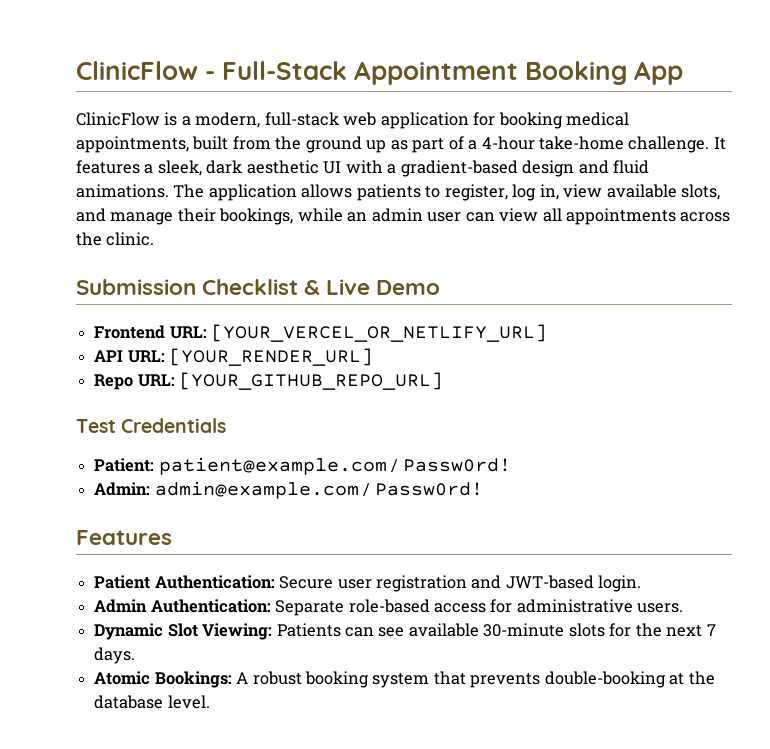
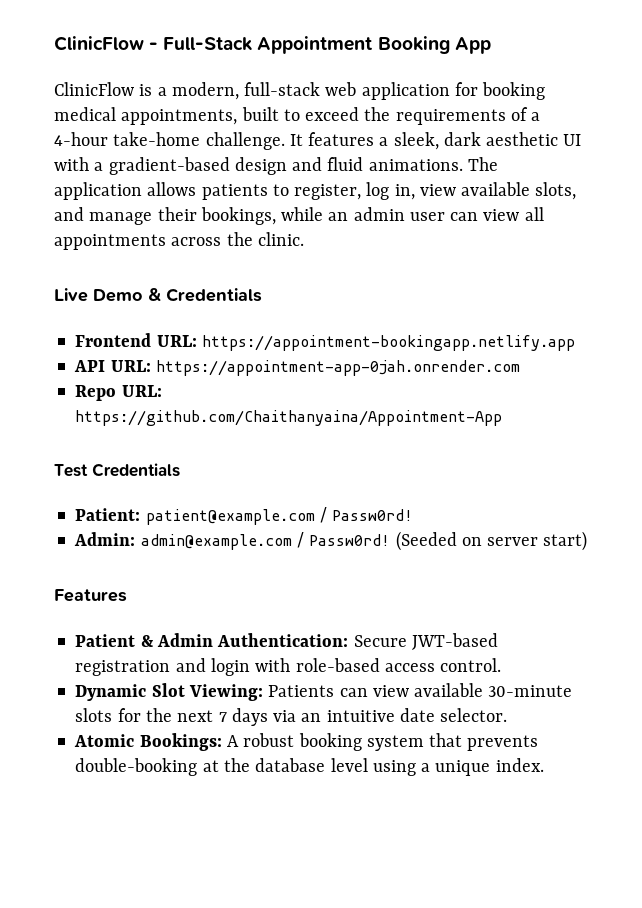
[232,136,445,153] from the ground up as part -> [283,107,506,125] to exceed the requirements
[76,279,321,295] Submission Checklist & -> (304, 239) none
(441, 287) none -> [148,288,262,302] & Credentials
[211,324,548,342] [YOUR_VERCEL_OR_NETLIFY_URL] -> [201,335,575,351] https://appointment-bookingapp.netlify.app
[169,348,374,366] [YOUR_RENDER_URL] -> [155,360,520,376] https://appointment-app-0jah.onrender.com
[179,372,444,390] [YOUR_GITHUB_REPO_URL] -> [75,410,503,426] https://github.com/Chaithanyaina/Appointment-App
(483, 489) none -> [395,531,588,551] (Seeded on server start)
(151, 582) none -> [140,633,213,647] & Admin
[337,579,372,589] user -> [411,633,498,650] JWT-based
[505,575,642,592] [94,599,684,616] JWT-based login. // Admin Authentication: Separate role-based access for administrative users. -> [210,658,502,676] login with role-based access control.
[378,627,405,637] see -> [372,685,409,697] view
[94,647,136,664] days. -> [231,708,508,726] days via an intuitive date selector.
[167,695,210,709] level. -> [330,758,544,776] level using a unique index.

